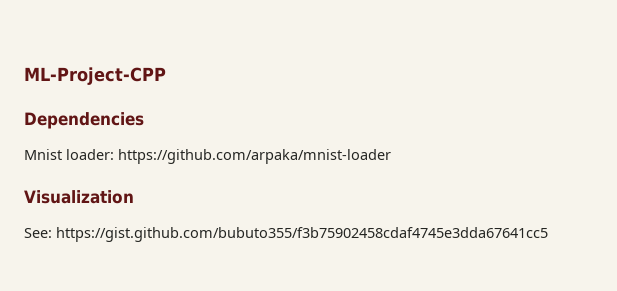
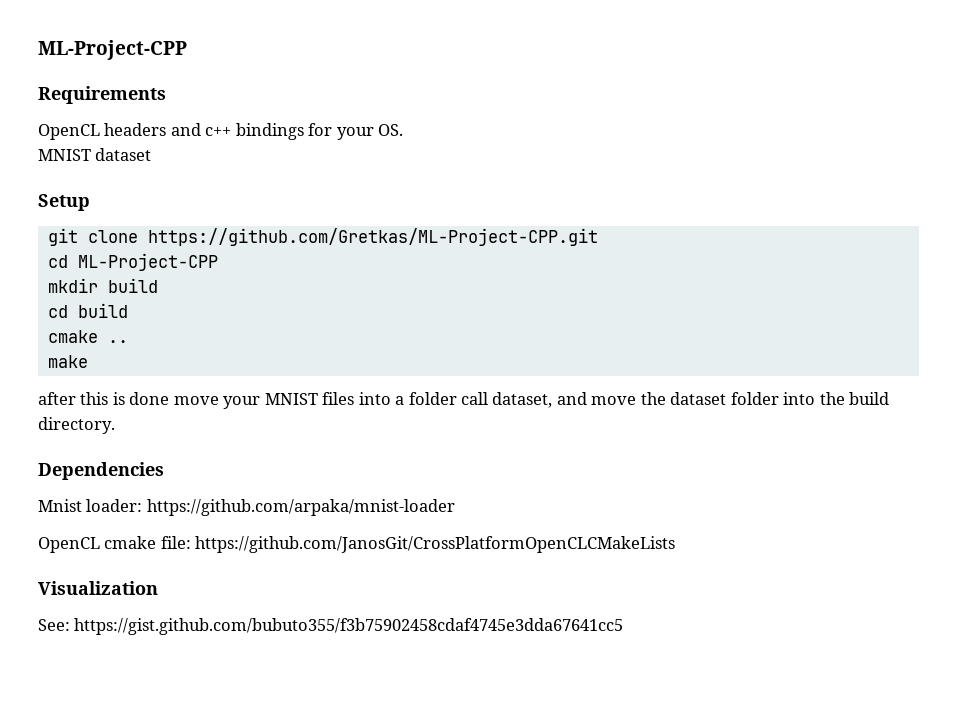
[24,67,166,85] ML-Project-CPP -> [38,40,187,60] [38,86,166,104] [38,123,404,140] [38,148,152,161] [38,194,90,211] [47,228,598,246] [47,253,218,271] [47,278,158,293] [47,303,128,318] [47,330,128,343] [47,355,88,368] [38,392,890,409] [38,417,115,434] ML-Project-CPP // Requirements // OpenCL headers and c++ bindings for your OS. // MNIST dataset // Setup // git clone https://github.com/Gretkas/ML-Project-CPP.git // cd ML-Project-CPP // mkdir build // cd build // cmake .. // make // after this is done move your MNIST files into a folder call dataset, and move the dataset folder into the build directory.
(391, 156) none -> [38,536,676,553] // OpenCL cmake file: https://github.com/JanosGit/CrossPlatformOpenCLCMakeLists

